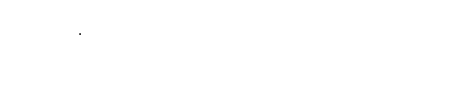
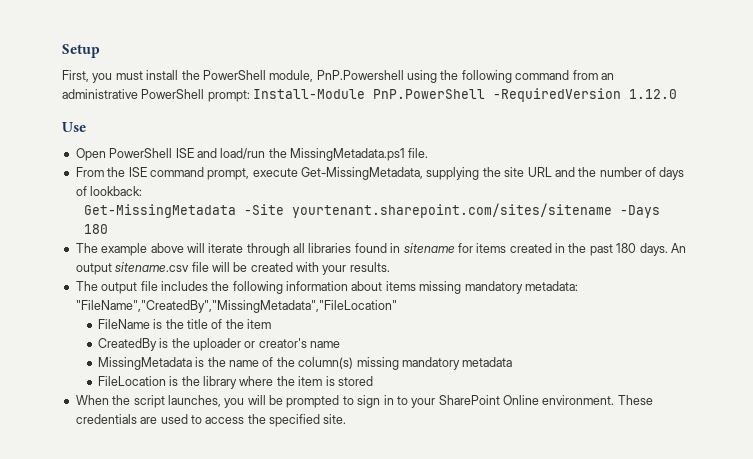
[78,33,82,35] . -> [62,44,100,58] [62,70,614,83] [62,88,678,102] [62,122,86,132] [75,148,429,161] [75,167,685,180] [75,186,143,196] [84,203,661,218] [84,224,109,234] [75,243,686,256] [75,262,390,275] [75,281,578,294] [75,300,397,313] [97,319,272,329] [97,338,341,351] [97,357,513,370] [97,376,373,389] [75,395,653,408] [75,414,347,427] Setup // First, you must install the PowerShell module, PnP.Powershell using the following command from an administrative PowerShell prompt: Install-Module PnP.PowerShell -RequiredVersion 1.12.0 // Use // Open PowerShell ISE and load/run the MissingMetadata.ps1 file. // From the ISE command prompt, execute Get-MissingMetadata, supplying the site URL and the number of days of lookback: // Get-MissingMetadata -Site yourtenant.sharepoint.com/sites/sitename -Days 180 // The example above will iterate through all libraries found in sitename for items created in the past 180 days. An output sitename.csv file will be created with your results. // The output file includes the following information about items missing mandatory metadata: "FileName","CreatedBy","MissingMetadata","FileLocation" // FileName is the title of the item // CreatedBy is the uploader or creator's name // MissingMetadata is the name of the column(s) missing mandatory metadata // FileLocation is the library where the item is stored // When the script launches, you will be prompted to sign in to your SharePoint Online environment. These credentials are used to access the specified site.

